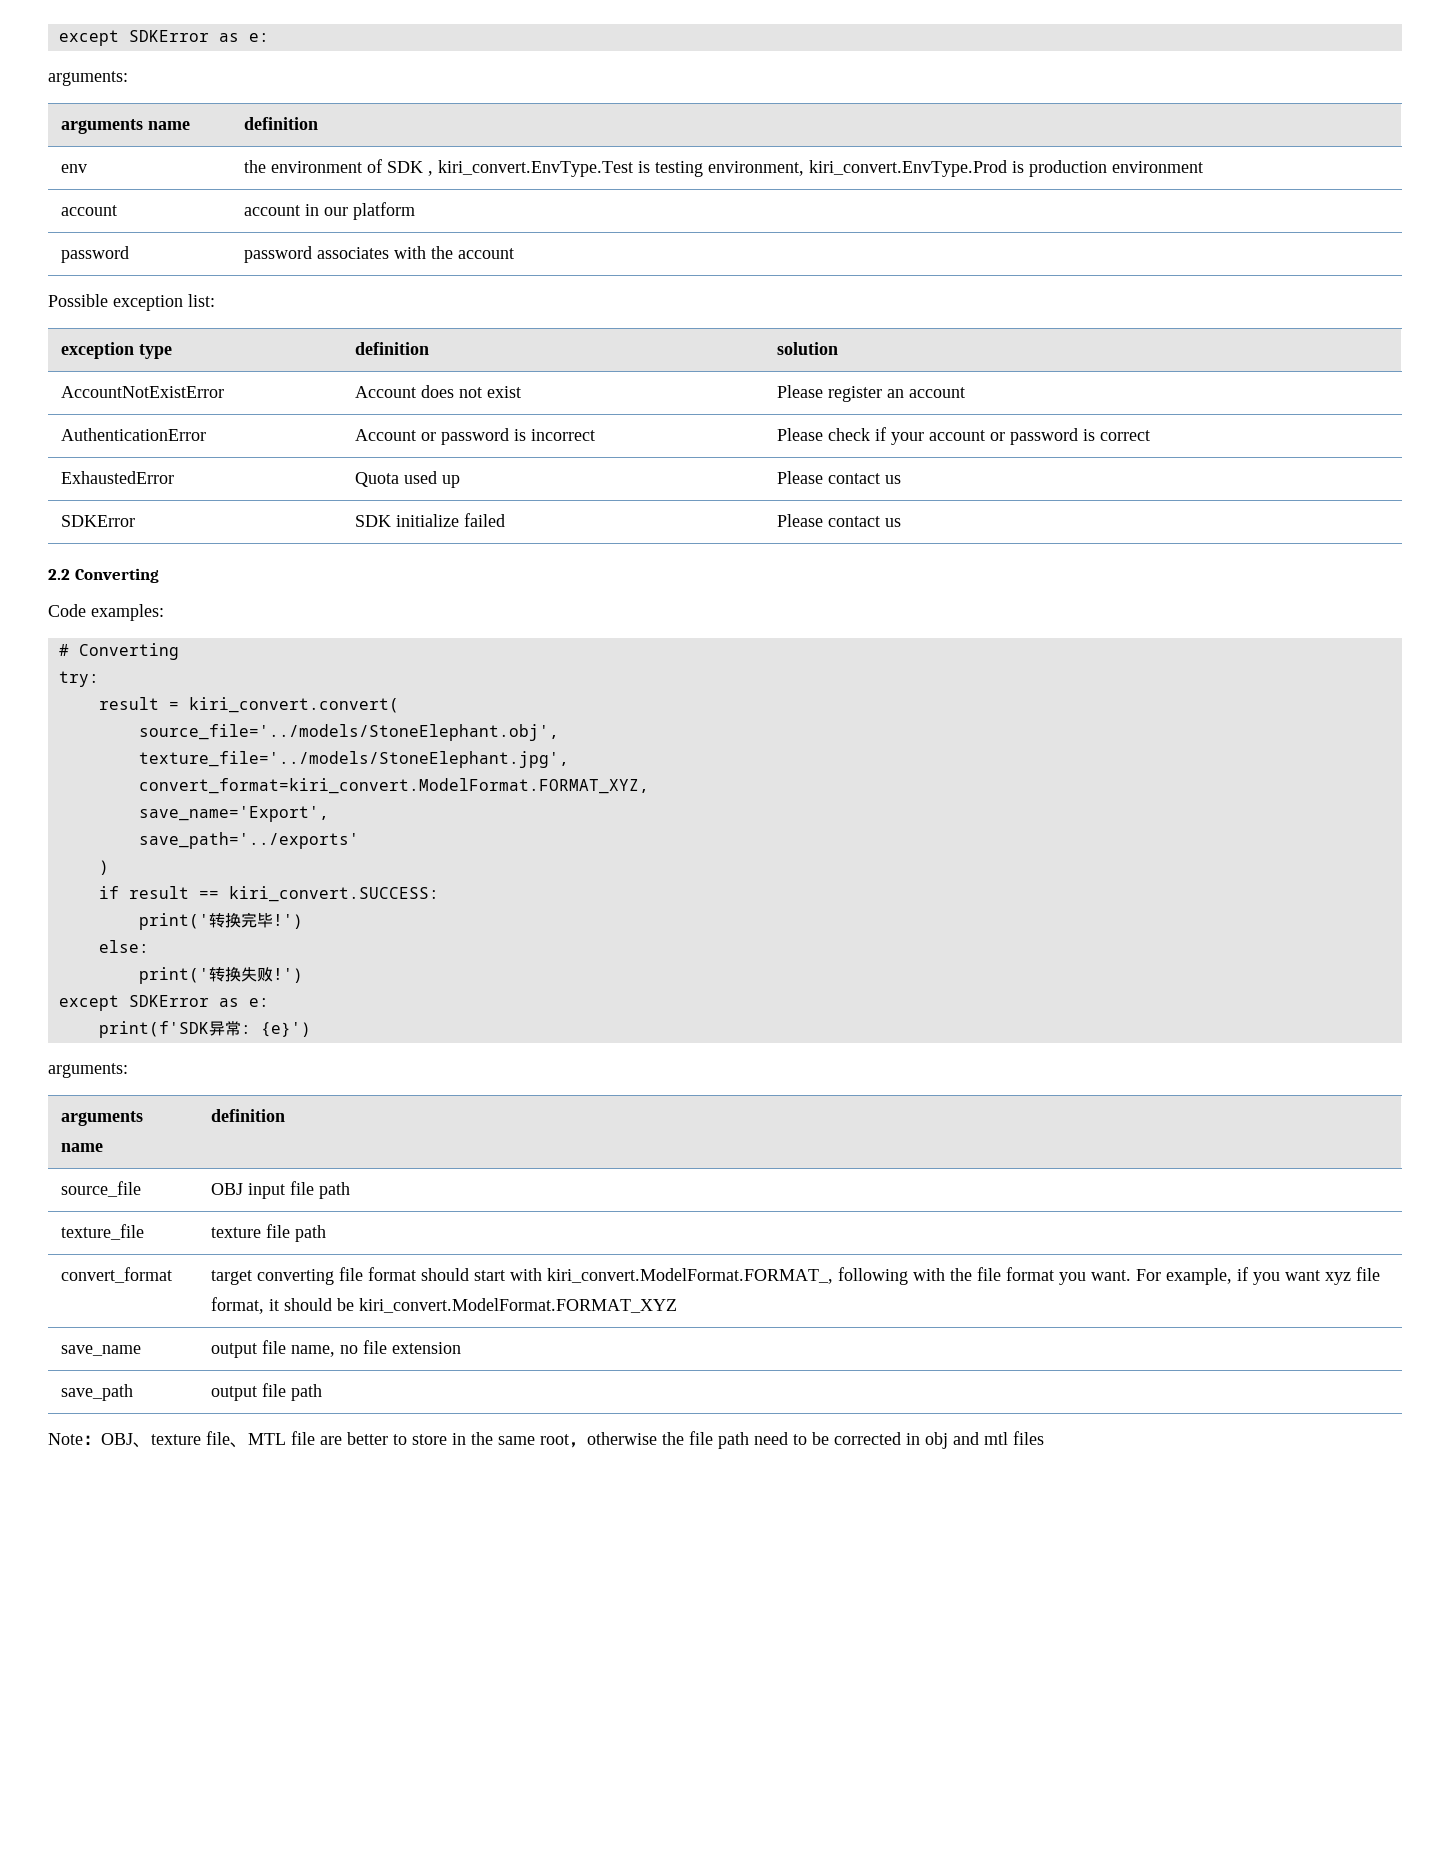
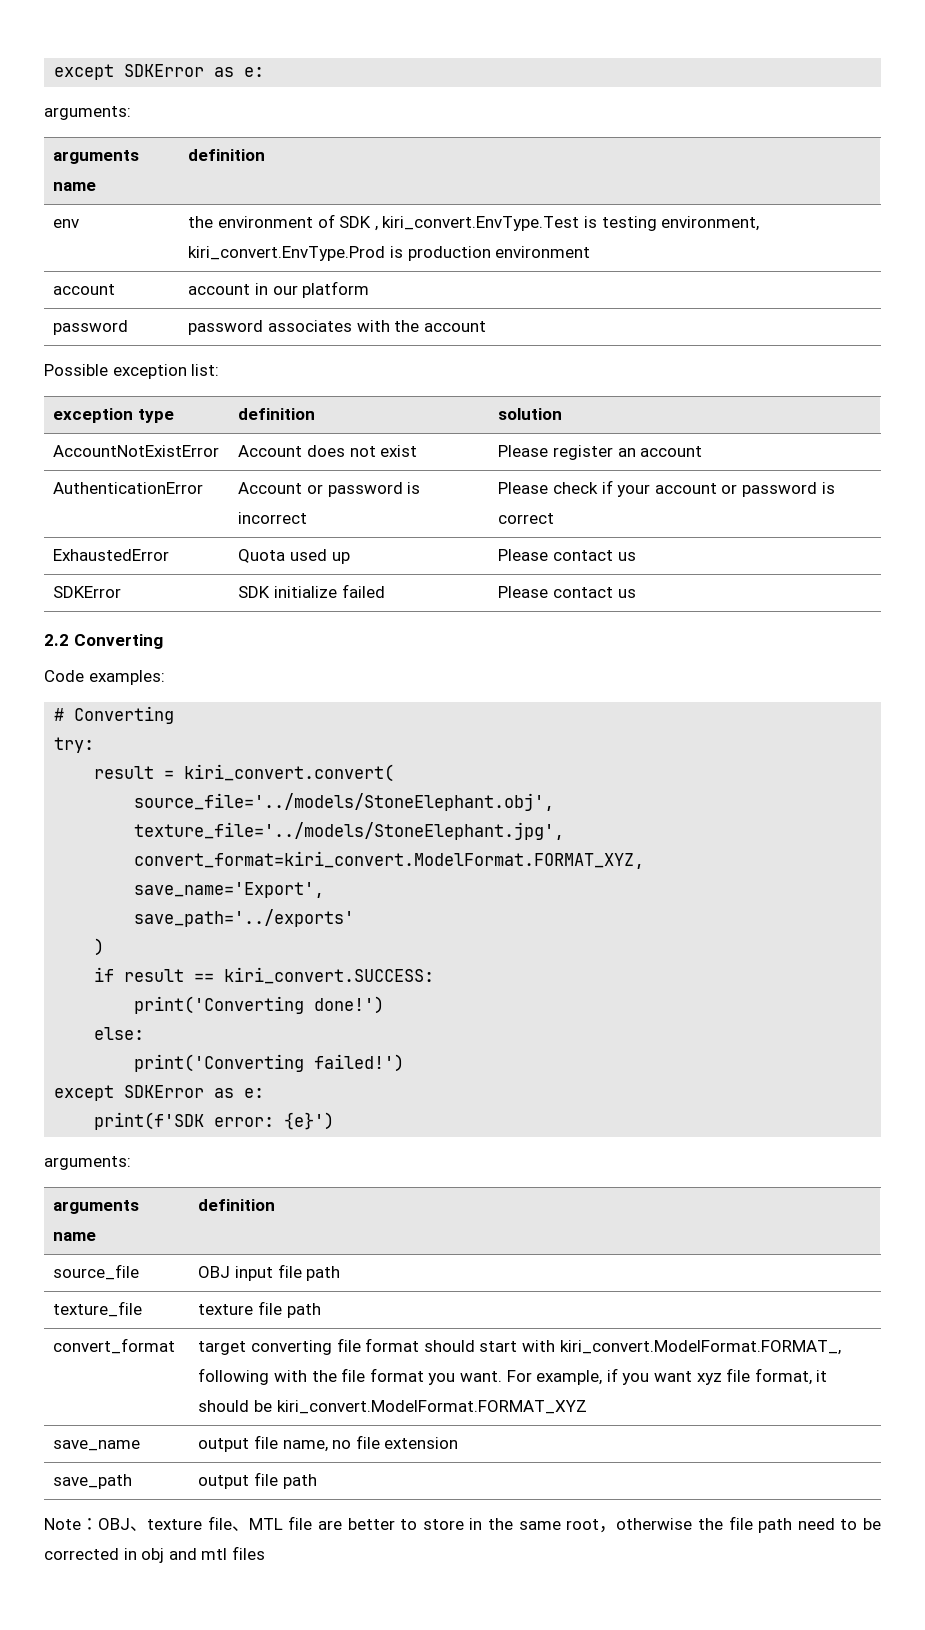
[138,912,303,930] [98,940,149,953] [138,967,303,984] print('转换完毕!') // else: // print('转换失败!') -> [134,996,385,1014] [94,1027,145,1040] [134,1054,405,1072] print('Converting done!') // else: // print('Converting failed!')
[208,1021,251,1036] 异常: -> [214,1117,275,1127] error:

